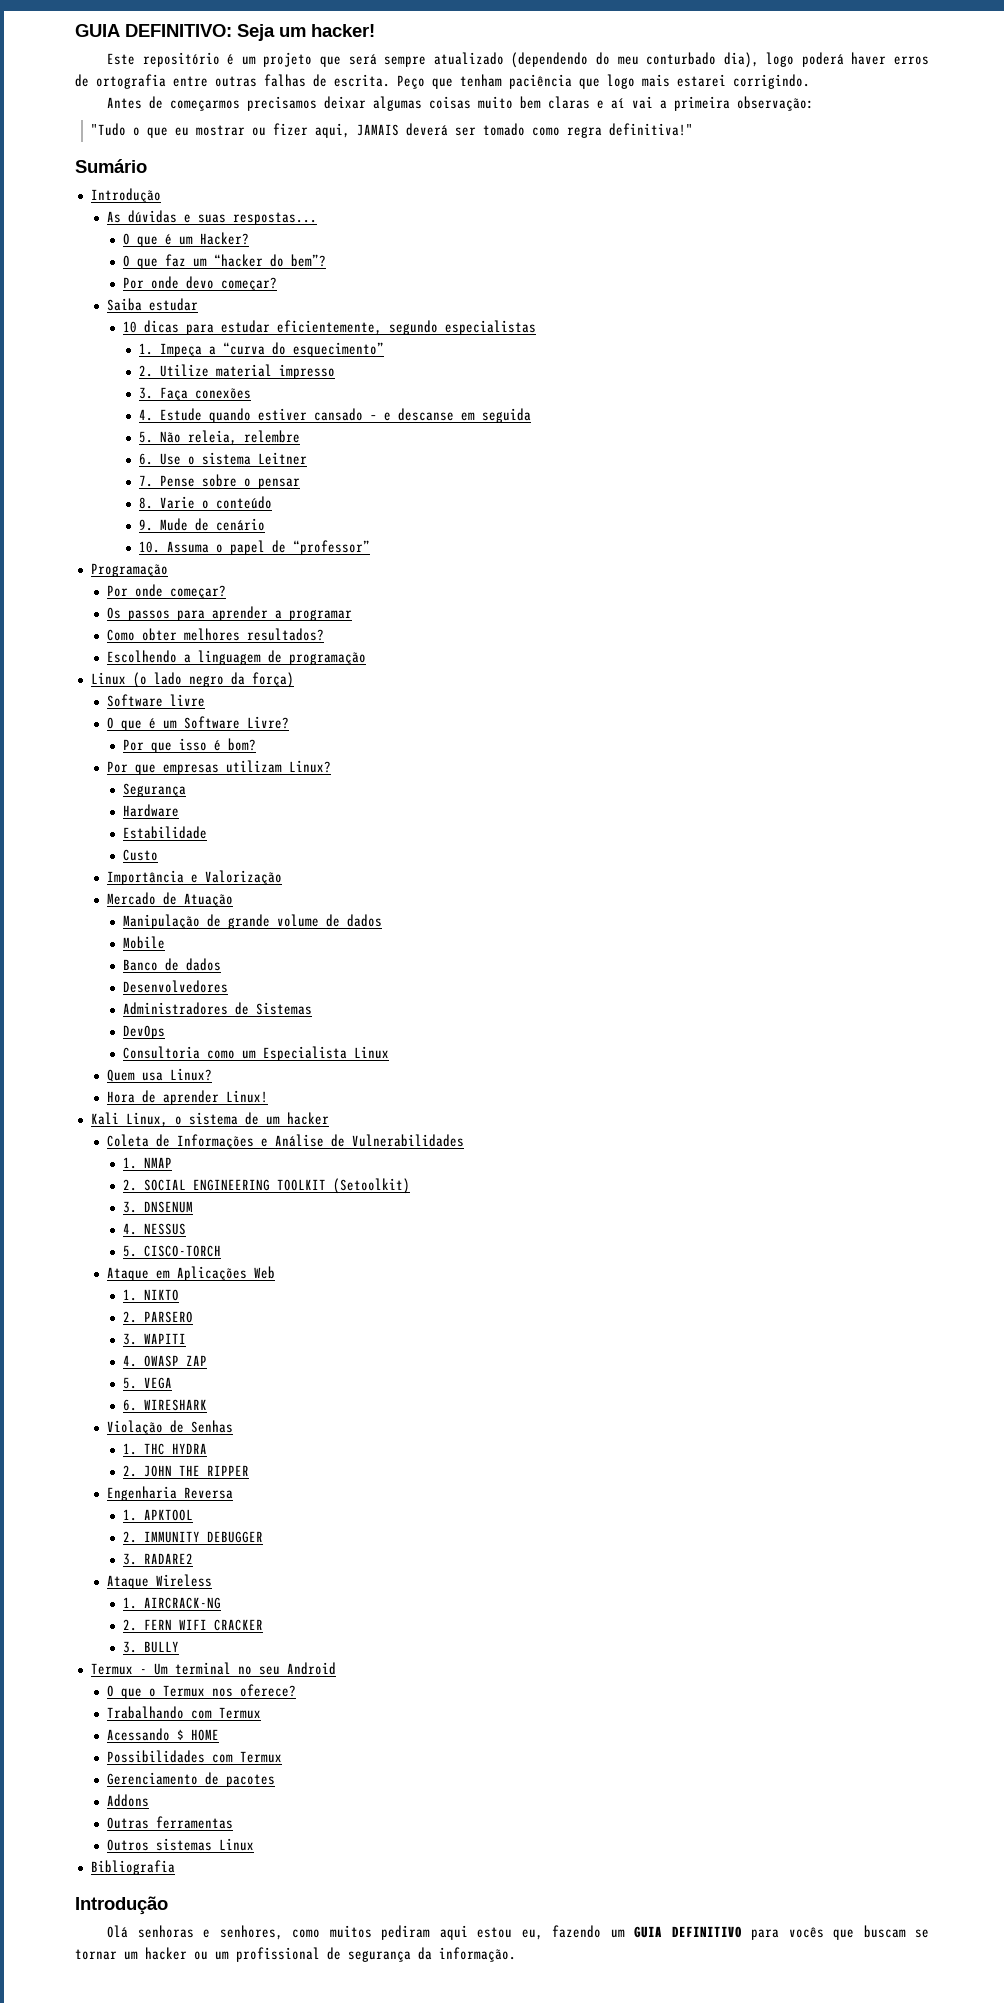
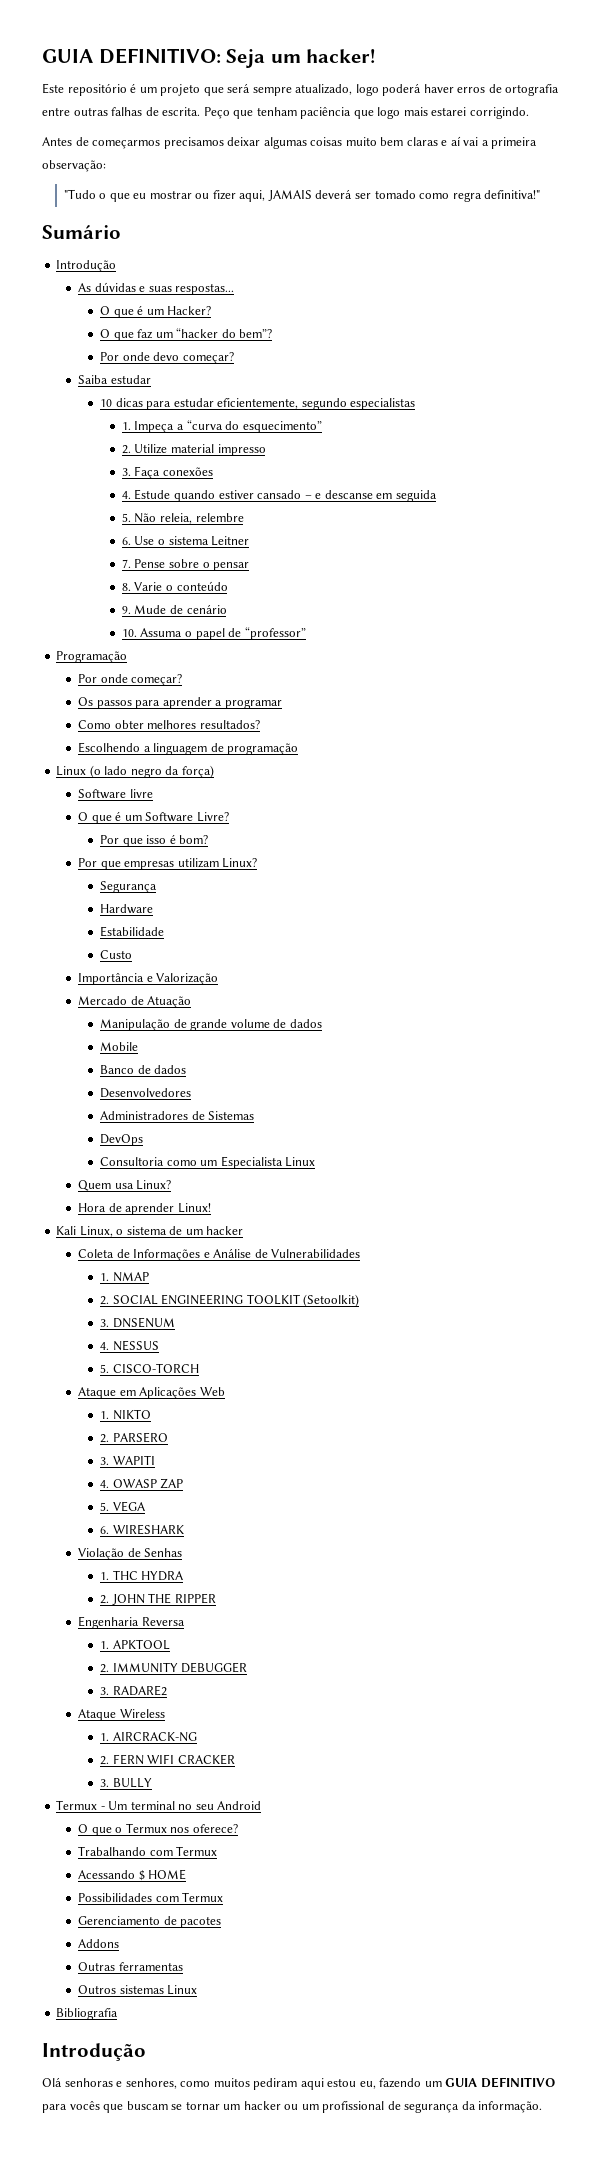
[433,52,759,68] atualizado (dependendo do meu conturbado dia), -> [295,84,353,95] atualizado,

